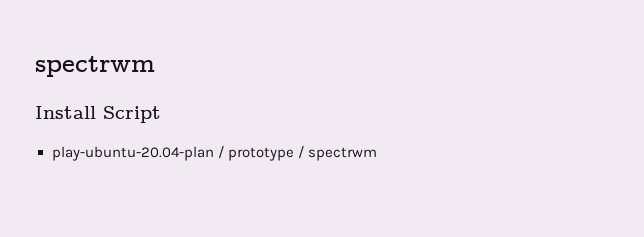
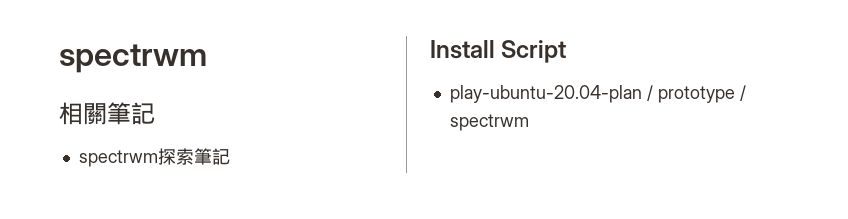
[35,56,155,77] spectrwm -> [59,44,207,73] [59,102,155,125] [78,148,230,167] spectrwm // 相關筆記 // spectrwm探索筆記

